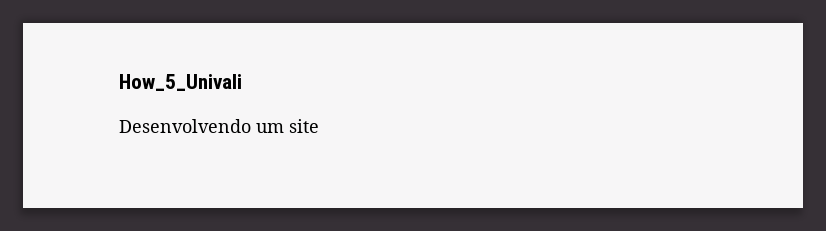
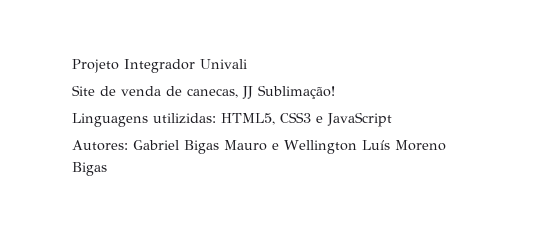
[119,74,242,91] [119,119,319,133] How_5_Univali // Desenvolvendo um site -> [72,59,247,73] [72,85,335,99] [72,112,392,127] [72,140,446,154] [72,162,107,176] Projeto Integrador Univali // Site de venda de canecas, JJ Sublimação! // Linguagens utilizidas: HTML5, CSS3 e JavaScript // Autores: Gabriel Bigas Mauro e Wellington Luís Moreno Bigas

